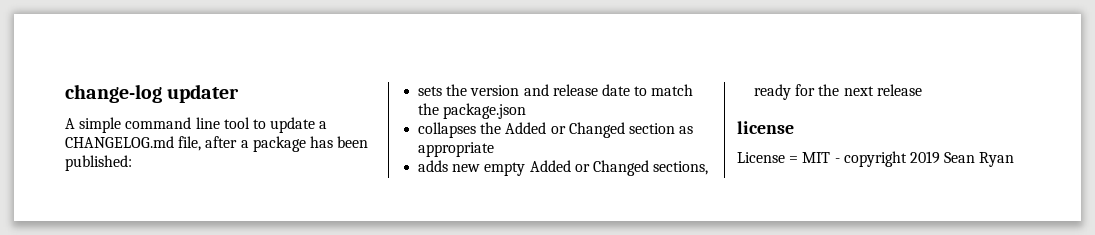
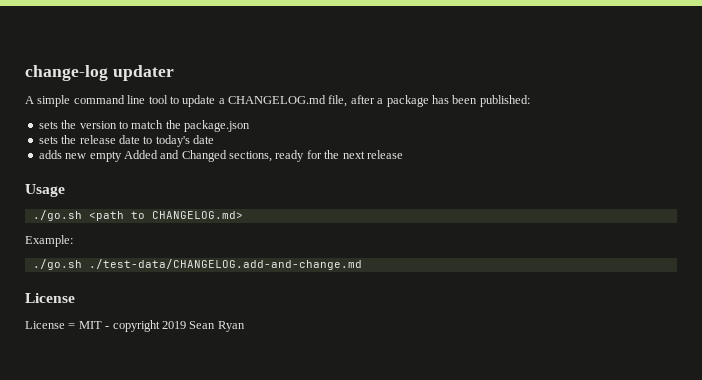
[523,84,630,96] and release date -> (117, 125) none
[418,122,694,138] [418,142,495,157] collapses the Added or Changed section as appropriate -> [38,135,214,147] sets the release date to today's date
[574,164,590,172] or -> [160,150,180,159] and
[737,121,794,134] license -> [25,184,65,197] [32,210,243,221] [25,235,73,247] [32,259,362,270] [25,293,75,303] Usage // ./go.sh <path to CHANGELOG.md> // Example: // ./go.sh ./test-data/CHANGELOG.add-and-change.md // License

